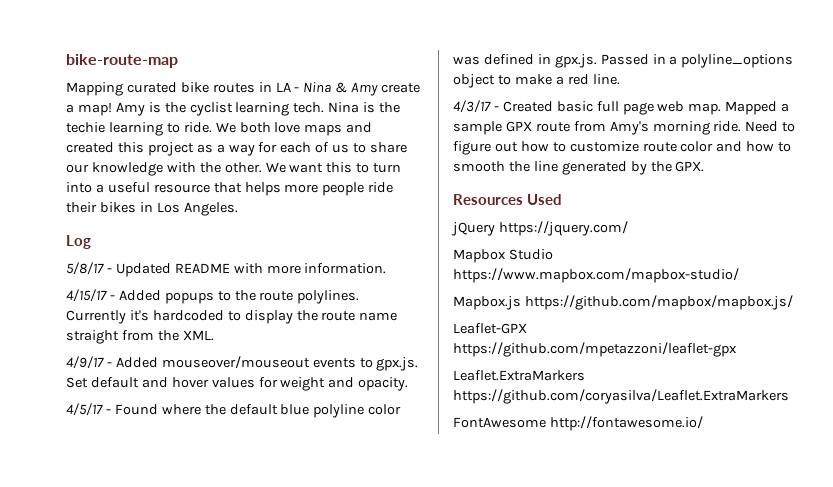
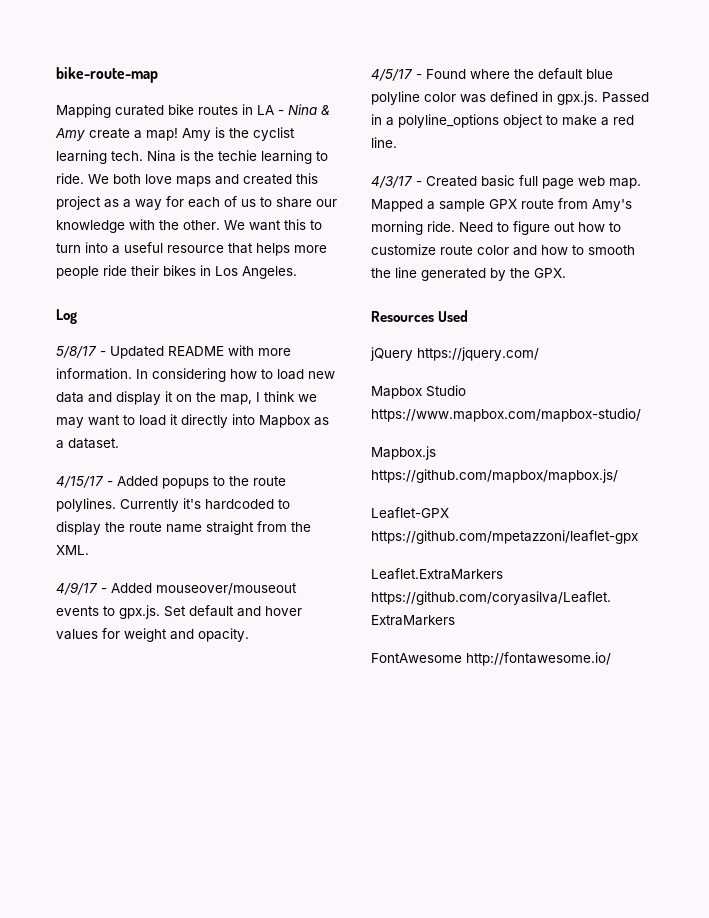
(387, 268) none -> [136,368,335,382] [56,391,317,405] [56,414,329,428] [56,438,119,449] In considering how to load new data and display it on the map, I think we may want to load it directly into Mapbox as a dataset.

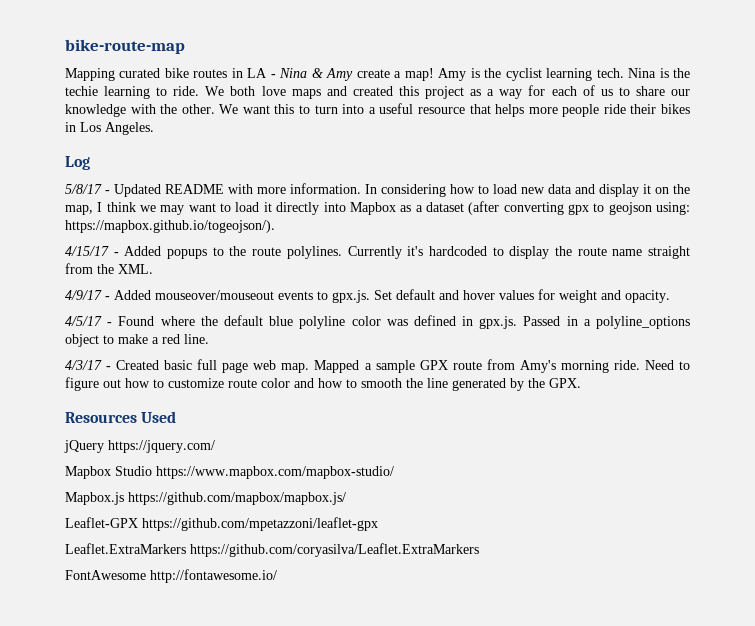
[68,438,119,449] dataset. -> [425,201,691,215] [65,220,275,233] dataset (after converting gpx to geojson using: https://mapbox.github.io/togeojson/).

